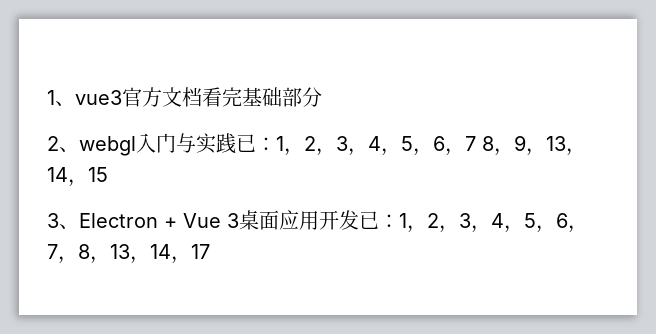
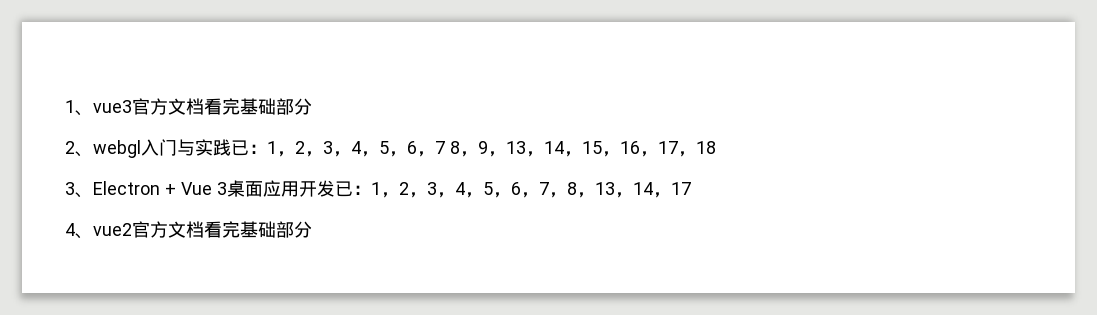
(108, 174) none -> [601,141,716,157] ，16，17，18
(210, 251) none -> [65,221,312,239] // 4、vue2官方文档看完基础部分

